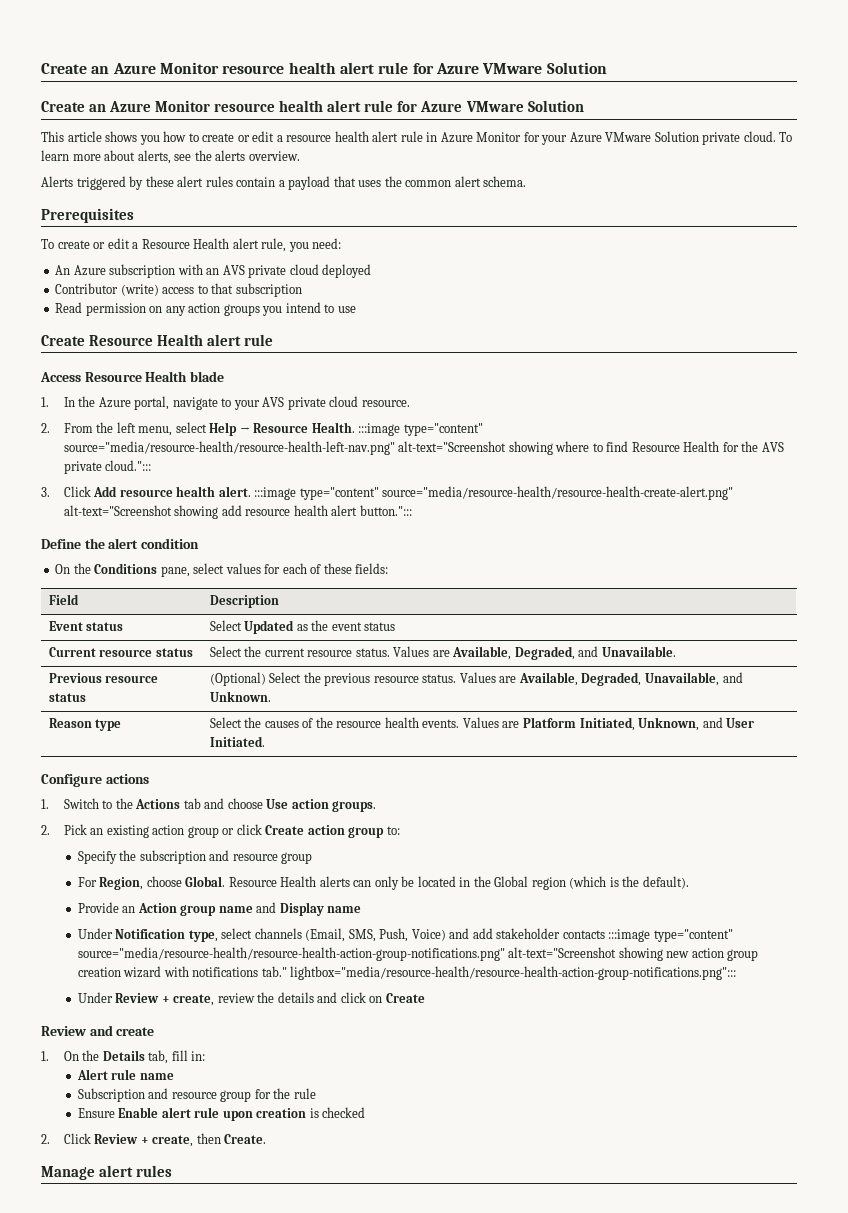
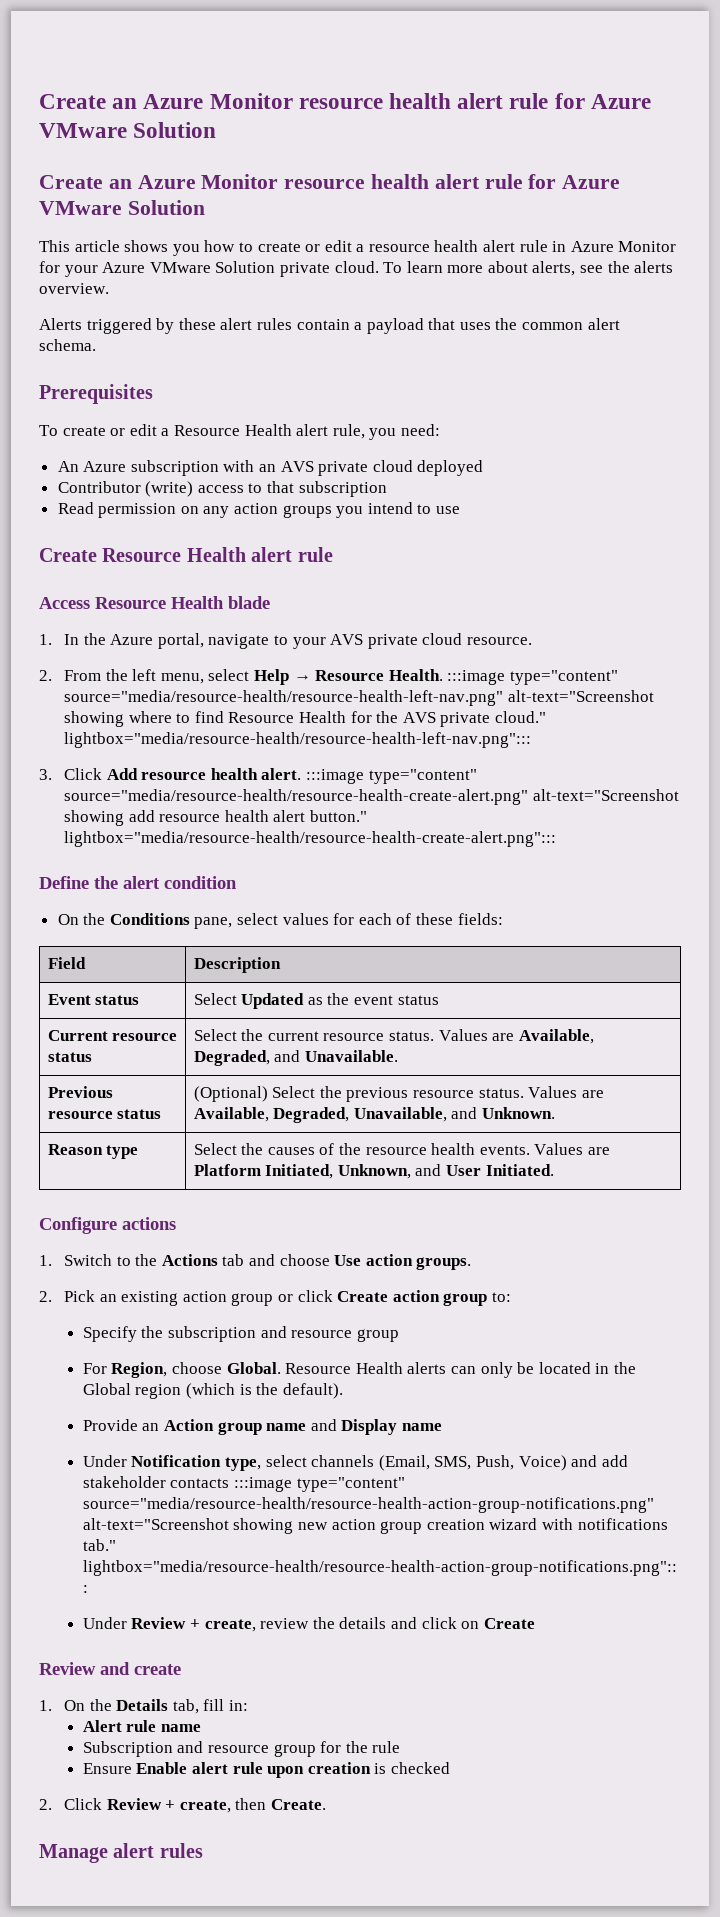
[105,460,152,471] cloud."::: -> [495,711,547,723] [64,732,532,748] cloud." lightbox="media/resource-health/resource-health-left-nav.png":::
[359,505,412,516] button."::: -> [310,810,368,822] [64,831,557,847] button." lightbox="media/resource-health/resource-health-create-alert.png":::

